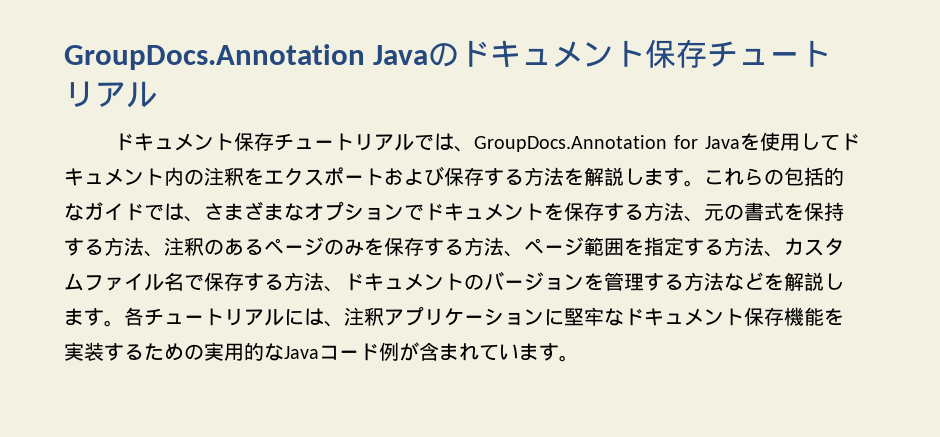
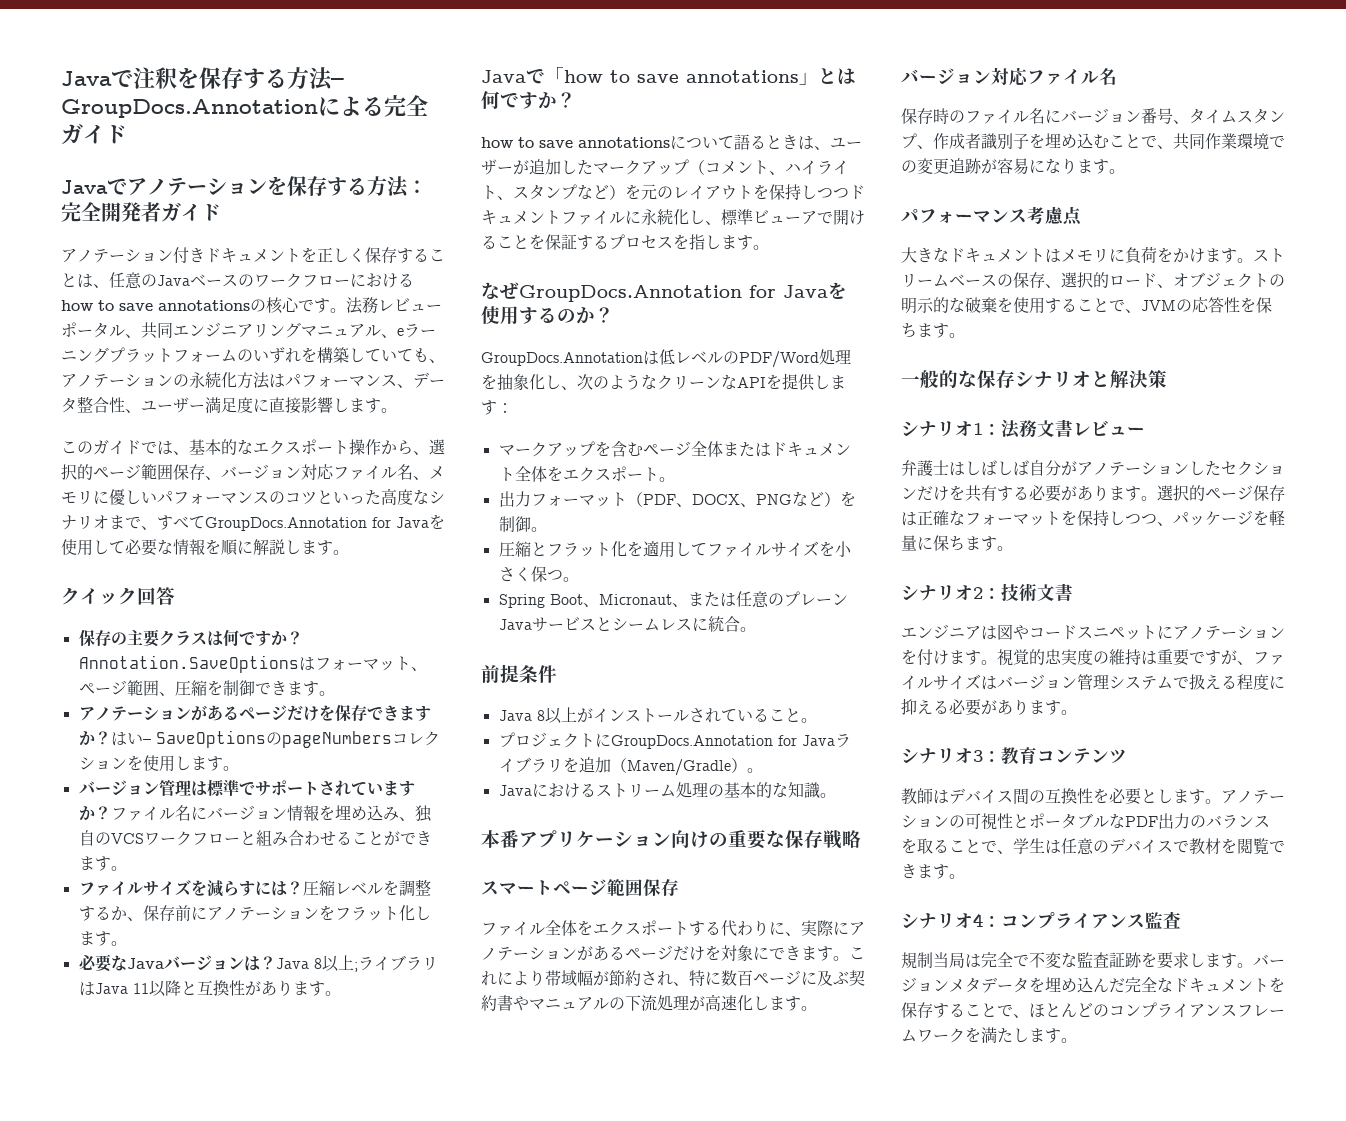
[64,39,832,70] [64,81,157,108] [114,132,475,152] GroupDocs.Annotation Javaのドキュメント保存チュートリアル // ドキュメント保存チュートリアルでは、 -> [61,67,344,91] [61,95,428,118] [61,124,127,145] [61,176,427,198] [61,202,221,222] [61,247,445,264] [61,272,414,289] [61,297,442,314] [61,322,436,339] [61,347,445,363] [61,372,445,389] [61,396,397,414] [61,439,446,455] [61,464,445,480] [61,488,445,505] [61,515,205,530] Javaで注釈を保存する方法– GroupDocs.Annotationによる完全ガイド // Javaでアノテーションを保存する方法：完全開発者ガイド // アノテーション付きドキュメントを正しく保存することは、任意のJavaベースのワークフローにおけるhow to save annotationsの核心です。法務レビューポータル、共同エンジニアリングマニュアル、eラーニングプラットフォームのいずれを構築していても、アノテーションの永続化方法はパフォーマンス、データ整合性、ユーザー満足度に直接影響します。 // このガイドでは、基本的なエクスポート操作から、選択的ページ範囲保存、バージョン対応ファイル名、メモリに優しいパフォーマンスのコツといった高度なシナリオまで、すべて
[840,133,860,151] [64,166,844,187] [64,201,424,222] ドキュメント内の注釈をエクスポートおよび保存する方法を解説します。これらの包括的なガイドでは、さまざまなオプションで -> [125,539,349,556] [61,587,175,605] [78,629,303,647] [78,655,427,673] [78,680,335,696] [78,704,431,721] [78,730,440,748] [78,755,239,772] [78,779,415,797] [78,805,432,822] [78,830,432,846] [78,856,127,871] [78,879,431,897] [78,905,431,921] [78,931,127,946] [78,954,438,972] [78,980,341,997] [481,67,856,85] [481,91,576,109] [481,134,862,150] [481,159,849,175] [481,184,865,200] [481,209,865,225] [481,234,769,250] [481,282,847,302] [481,306,614,325] [481,349,851,368] [481,373,846,391] [481,400,513,415] [498,441,851,457] [498,466,675,482] [498,491,856,507] [498,516,547,532] [498,540,852,558] [498,566,579,582] [498,591,848,608] [498,616,756,632] [481,664,557,683] [498,707,817,724] [498,732,851,749] [498,757,763,776] [498,782,836,799] [481,830,861,849] [481,879,679,896] [481,920,865,937] [481,945,865,961] [481,970,865,987] [481,994,817,1011] [901,67,1117,86] [901,108,1285,124] [901,133,1285,150] [901,158,1125,175] [901,206,1082,226] [901,246,1285,264] [901,272,1285,288] [901,297,1272,314] [901,323,965,338] [901,370,1167,388] [901,419,1145,439] [901,460,1285,476] [901,485,1285,502] [901,510,1285,526] [901,535,1013,551] [901,583,1073,601] [901,624,1285,640] [901,649,1285,666] [901,674,1285,690] [901,698,1077,716] [901,747,1127,764] [901,788,1285,805] [901,813,1270,830] [901,838,1285,855] [901,864,965,879] [901,911,1181,929] [901,952,1285,969] [901,977,1173,993] 必要な情報を順に解説します。 // クイック回答 // 保存の主要クラスは何ですか？Annotation.SaveOptionsはフォーマット、ページ範囲、圧縮を制御できます。 // アノテーションがあるページだけを保存できますか？はい– SaveOptionsのpageNumbersコレクションを使用します。 // バージョン管理は標準でサポートされていますか？ファイル名にバージョン情報を埋め込み、独自のVCSワークフローと組み合わせることができます。 // ファイルサイズを減らすには？圧縮レベルを調整するか、保存前にアノテーションをフラット化します。 // 必要なJavaバージョンは？Java 8以上;ライブラリはJava 11以降と互換性があります。 // Javaで「how to save annotations」とは何ですか？ // how to save annotationsについて語るときは、ユーザーが追加したマークアップ（コメント、ハイライト、スタンプなど）を元のレイアウトを保持しつつドキュメントファイルに永続化し、標準ビューアで開けることを保証するプロセスを指します。 // なぜGroupDocs.Annotation for Javaを使用するのか？ // GroupDocs.Annotationは低レベルのPDF/Word処理を抽象化し、次のようなクリーンなAPIを提供します： // マークアップを含むページ全体またはドキュメント全体をエクスポート。 // 出力フォーマット（PDF、DOCX、PNGなど）を制御。 // 圧縮とフラット化を適用してファイルサイズを小さく保つ。 // Spring Boot、Micronaut、または任意のプレーンJavaサービスとシームレスに統合。 // 前提条件 // Java 8以上がインストールされていること。 // プロジェクトにGroupDocs.Annotation for Javaライブラリを追加（Maven/Gradle）。 // Javaにおけるストリーム処理の基本的な知識。 // 本番アプリケーション向けの重要な保存戦略 // スマートページ範囲保存 // ファイル全体をエクスポートする代わりに、実際にアノテーションがあるページだけを対象にできます。これにより帯域幅が節約され、特に数百ページに及ぶ契約書やマニュアルの下流処理が高速化します。 // バージョン対応ファイル名 // 保存時のファイル名にバージョン番号、タイムスタンプ、作成者識別子を埋め込むことで、共同作業環境での変更追跡が容易になります。 // パフォーマンス考慮点 // 大きなドキュメントはメモリに負荷をかけます。ストリームベースの保存、選択的ロード、オブジェクトの明示的な破棄を使用することで、JVMの応答性を保ちます。 // 一般的な保存シナリオと解決策 // シナリオ1：法務文書レビュー // 弁護士はしばしば自分がアノテーションしたセクションだけを共有する必要があります。選択的ページ保存は正確なフォーマットを保持しつつ、パッケージを軽量に保ちます。 // シナリオ2：技術文書 // エンジニアは図やコードスニペットにアノテーションを付けます。視覚的忠実度の維持は重要ですが、ファイルサイズはバージョン管理システムで扱える程度に抑える必要があります。 // シナリオ3：教育コンテンツ // 教師はデバイス間の互換性を必要とします。アノテーションの可視性とポータブルなPDF出力のバランスを取ることで、学生は任意のデバイスで教材を閲覧できます。 // シナリオ4：コンプライアンス監査 // 規制当局は完全で不変な監査証跡を要求します。バージョンメタデータを埋め込んだ完全な
[644,202,844,222] [64,237,844,257] [64,271,844,292] [64,306,844,327] [64,342,519,361] 方法、元の書式を保持する方法、注釈のあるページのみを保存する方法、ページ範囲を指定する方法、カスタムファイル名で保存する方法、ドキュメントのバージョンを管理する方法などを解説します。各チュートリアルには、注釈アプリケーションに堅牢なドキュメント保存機能を実装するための実用的なJavaコード例が含まれてい -> [965,1002,1285,1018] [901,1027,1029,1043] ことで、ほとんどのコンプライアンスフレームワークを満たし

